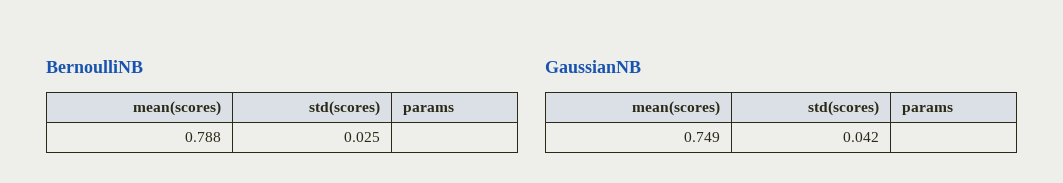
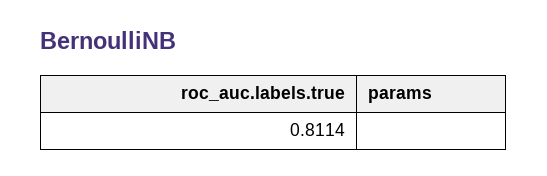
[132,101,221,116] [308,101,380,116] [403,105,455,115] [184,132,221,142] [343,132,380,142] [545,60,641,73] [631,101,720,116] [807,101,879,116] [902,105,954,115] [683,132,720,142] [842,132,879,142] mean(scores) | std(scores) | params // 0.788 | 0.025 | // GaussianNB // mean(scores) | std(scores) | params // 0.749 | 0.042 -> [180,86,345,101] [368,88,433,103] [289,123,345,136] roc_auc.labels.true | params // 0.8114

